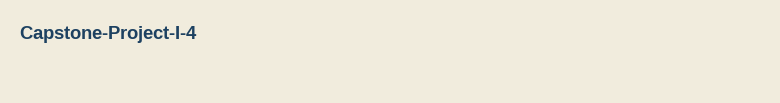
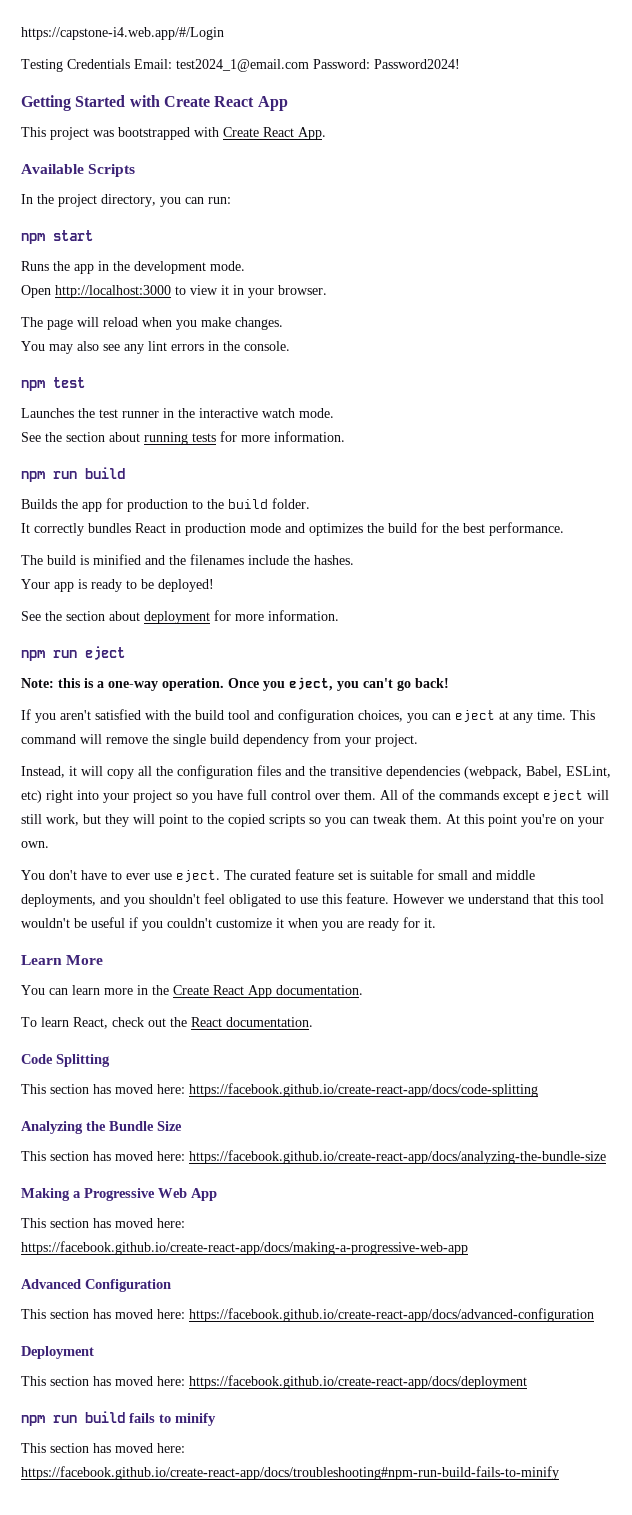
[20,26,197,43] Capstone-Project-I-4 -> [21,27,224,40] [21,59,460,72] [21,95,288,111] [21,127,326,140] [21,164,136,177] [21,194,231,207] [21,230,93,244] [21,261,245,274] [21,285,327,298] [21,317,283,330] [21,341,290,354] [21,377,85,391] [21,408,334,418] [21,431,345,445] [21,467,125,482] [21,498,310,512] [21,522,564,536] [21,554,354,565] [21,579,214,592] [21,610,339,624] [21,646,125,661] [21,677,449,691] [21,709,595,723] [21,733,418,747] [21,765,611,779] [21,789,609,803] [21,814,604,827] [21,841,49,848] [21,869,535,882] [21,893,604,907] [21,917,436,931] [21,955,104,965] [21,985,363,998] [21,1017,313,1029] [21,1054,110,1067] [21,1083,538,1097] [21,1121,182,1134] [21,1150,606,1164] [21,1188,217,1201] [21,1218,185,1228] [21,1241,468,1255] [21,1279,171,1292] [21,1308,594,1322] [21,1346,94,1359] [21,1375,527,1389] [21,1411,216,1426] [21,1443,185,1453] [21,1466,559,1480] https://capstone-i4.web.app/#/Login // Testing Credentials Email: test2024_1@email.com Password: Password2024! // Getting Started with Create React App // This project was bootstrapped with Create React App. // Available Scripts // In the project directory, you can run: // npm start // Runs the app in the development mode. // Open http://localhost:3000 to view it in your browser. // The page will reload when you make changes. // You may also see any lint errors in the console. // npm test // Launches the test runner in the interactive watch mode. // See the section about running tests for more information. // npm run build // Builds the app for production to the build folder. // It correctly bundles React in production mode and optimizes the build for the best performance. // The build is minified and the filenames include the hashes. // Your app is ready to be deployed! // See the section about deployment for more information. // npm run eject // Note: this is a one-way operation. Once you eject, you can't go back! // If you aren't satisfied with the build tool and configuration choices, you can eject at any time. This command will remove the single build dependency from your project. // Instead, it will copy all the configuration files and the transitive dependencies (webpack, Babel, ESLint, etc) right into your project so you have full control over them. All of the commands except eject will still work, but they will point to the copied scripts so you can tweak them. At this point you're on your own. // You don't have to ever use eject. The curated feature set is suitable for small and middle deployments, and you shouldn't feel obligated to use this feature. However we understand that this tool wouldn't be useful if you couldn't customize it when you are ready for it. // Learn More // You can learn more in the Create React App documentation. // To learn React, check out the React documentation. // Code Splitting // This section has moved here: https://facebook.github.io/create-react-app/docs/code-splitting // Analyzing the Bundle Size // This section has moved here: https://facebook.github.io/create-react-app/docs/analyzing-the-bundle-size // Making a Progressive Web App // This section has moved here: https://facebook.github.io/create-react-app/docs/making-a-progressive-web-app // Advanced Configuration // This section has moved here: https://facebook.github.io/create-react-app/docs/advanced-configuration // Deployment // This section has moved here: https://facebook.github.io/create-react-app/docs/deployment // npm run build fails to minify // This section has moved here: https://facebook.github.io/create-react-app/docs/troubleshooting#npm-run-build-fails-to-minify

